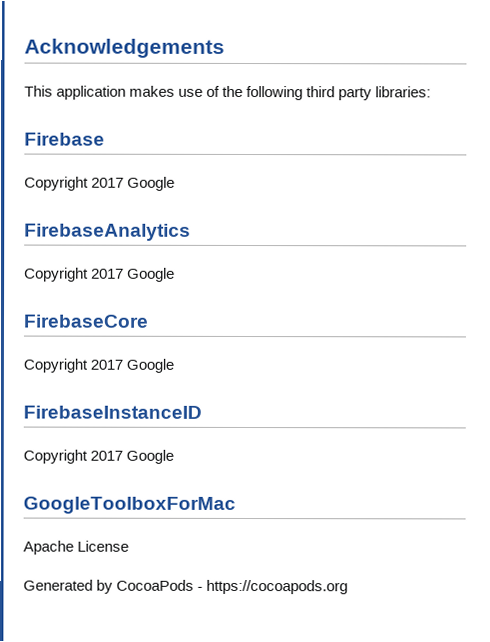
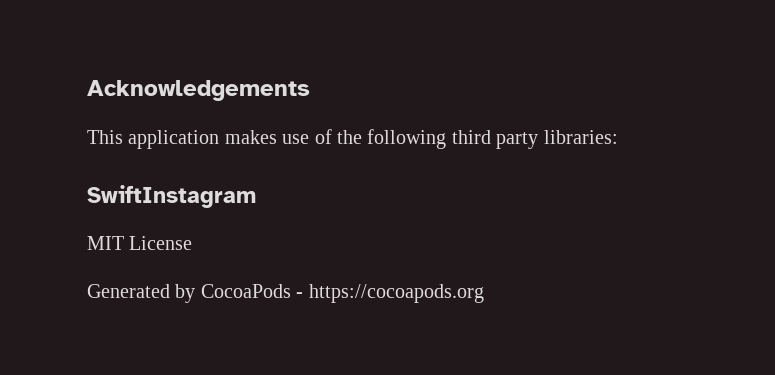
[24,132,105,146] [24,176,176,191] [24,223,191,241] [24,267,176,282] [23,314,149,328] [23,358,175,373] [23,405,202,419] [23,449,175,464] [23,496,236,514] [23,540,74,555] Firebase // Copyright 2017 Google // FirebaseAnalytics // Copyright 2017 Google // FirebaseCore // Copyright 2017 Google // FirebaseInstanceID // Copyright 2017 Google // GoogleToolboxForMac // Apache -> [87,185,256,208] [87,236,124,250] SwiftInstagram // MIT

